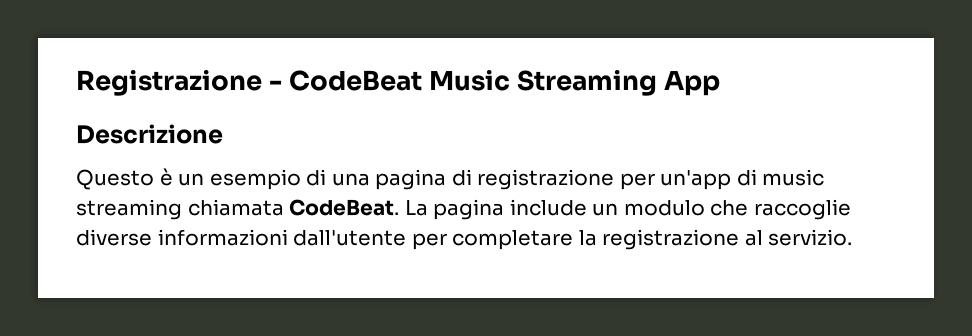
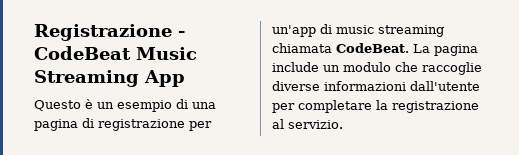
[76,124,223,144] // Descrizione -> (185, 78) none

